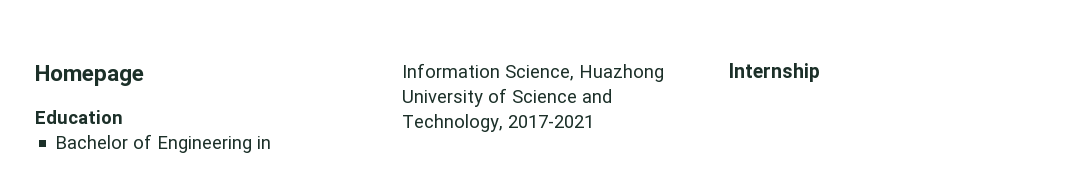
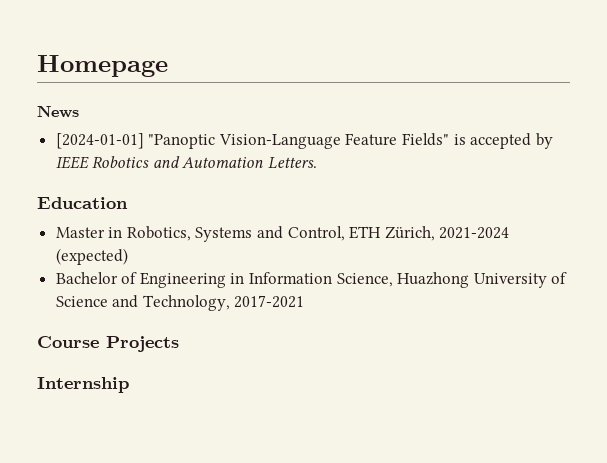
[35,110,123,124] Education -> [37,106,79,118] [55,133,553,149] [55,156,318,169] [37,197,128,209] [55,226,510,242] [55,248,128,265] News // [2024-01-01] "Panoptic Vision-Language Feature Fields" is accepted by IEEE Robotics and Automation Letters. // Education // Master in Robotics, Systems and Control, ETH Zürich, 2021-2024 (expected)
(595, 121) none -> [37,336,179,352] // Course Projects

